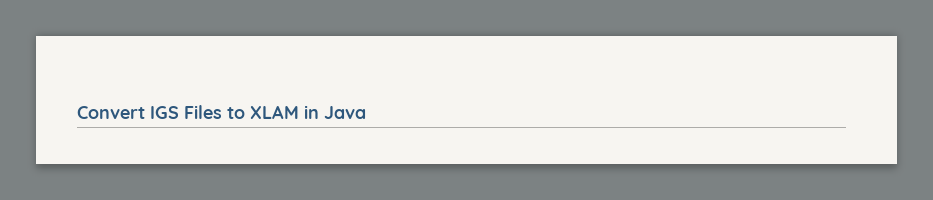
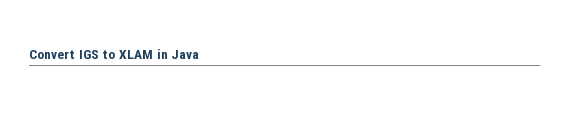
[184,105,222,119] Files -> (99, 54) none

